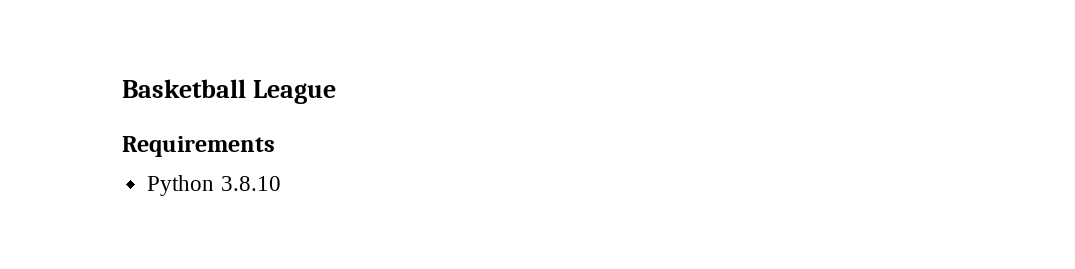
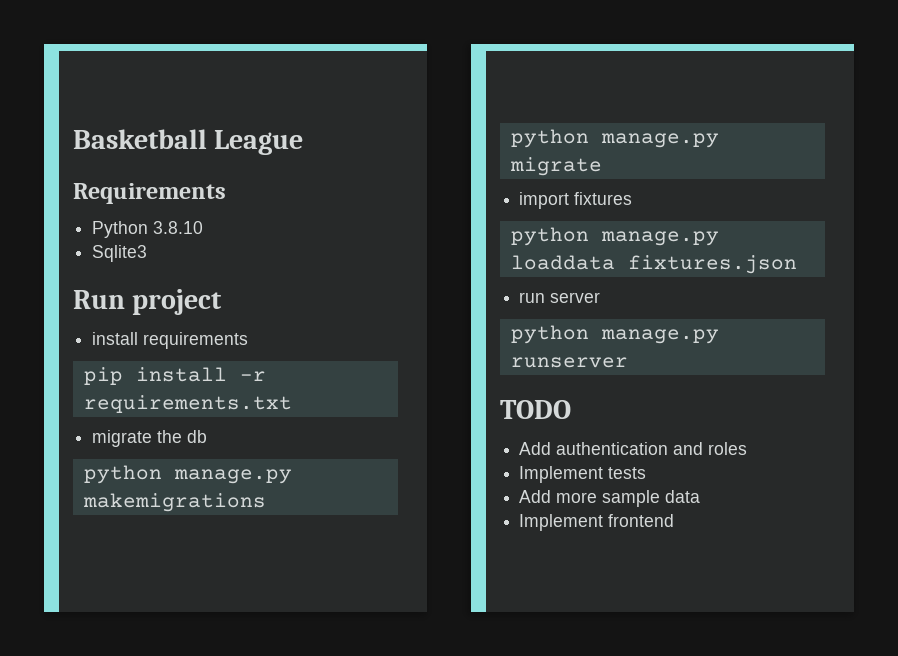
(281, 183) none -> [92,245,148,262] [73,289,223,315] [92,332,249,349] [83,367,266,385] [83,395,292,413] [92,430,208,447] [83,465,292,484] [82,493,266,512] [510,129,719,148] [509,157,602,176] [519,192,633,209] [510,227,719,246] [510,255,797,274] [519,292,601,303] [510,325,719,344] [510,357,628,368] [500,400,571,419] [519,442,748,455] [519,466,647,483] [519,490,701,507] [519,514,675,531] // Sqlite3 // Run project // install requirements // pip install -r requirements.txt // migrate the db // python manage.py makemigrations // python manage.py migrate // import fixtures // python manage.py loaddata fixtures.json // run server // python manage.py runserver // TODO // Add authentication and roles // Implement tests // Add more sample data // Implement frontend

